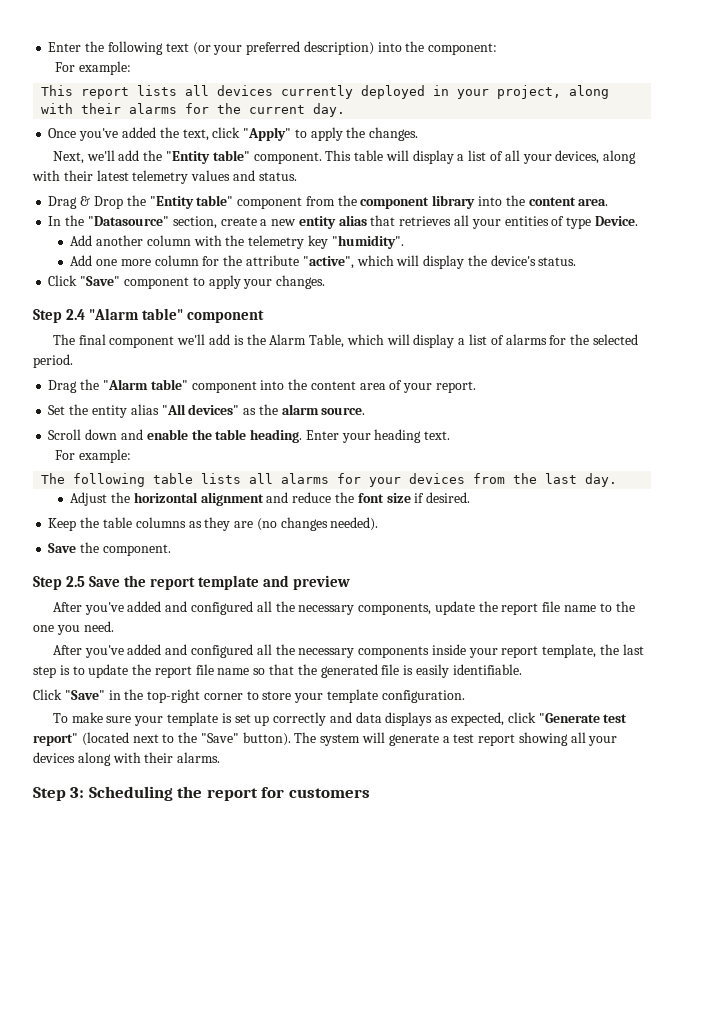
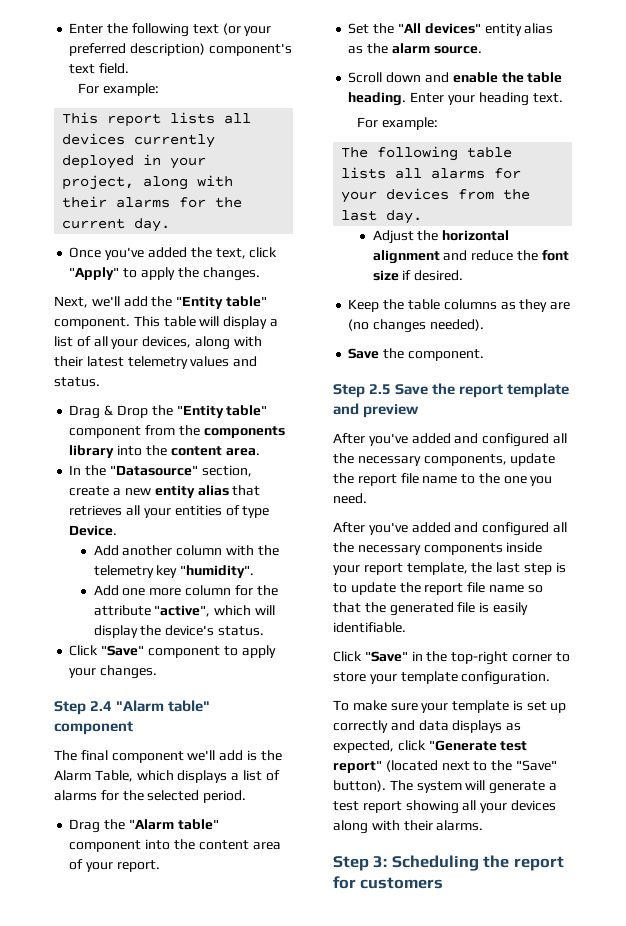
[377,41,498,55] into the component: -> [208,43,292,56] [69,63,130,74] component's text field.
[360,197,430,209] component -> [203,426,285,438] components
[386,334,455,348] will display -> [177,770,228,783] displays
[91,404,240,418] entity alias "All devices" -> [397,23,554,36] "All devices" entity alias

